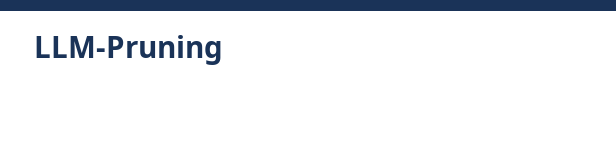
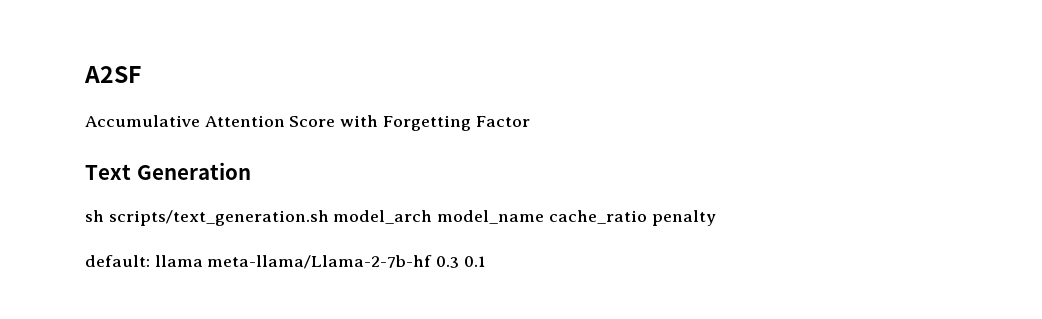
[34,35,223,65] LLM-Pruning -> [84,66,141,83] [85,115,530,131] [85,162,251,180] [85,210,716,226] [85,255,485,269] A2SF // Accumulative Attention Score with Forgetting Factor // Text Generation // sh scripts/text_generation.sh model_arch model_name cache_ratio penalty // default: llama meta-llama/Llama-2-7b-hf 0.3 0.1

